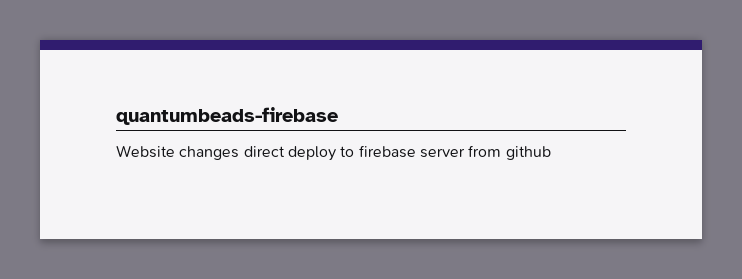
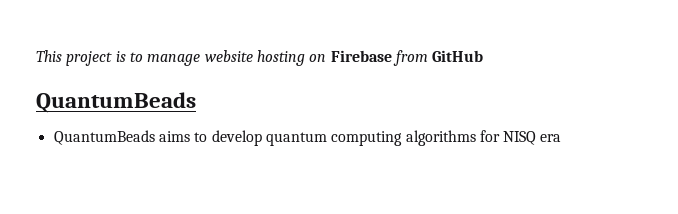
[116,107,338,125] [116,145,551,161] quantumbeads-firebase // Website changes direct deploy to firebase server from github -> [36,50,484,66] [36,92,196,113] [53,130,562,146] This project is to manage website hosting on Firebase from GitHub // QuantumBeads // QuantumBeads aims to develop quantum computing algorithms for NISQ era

